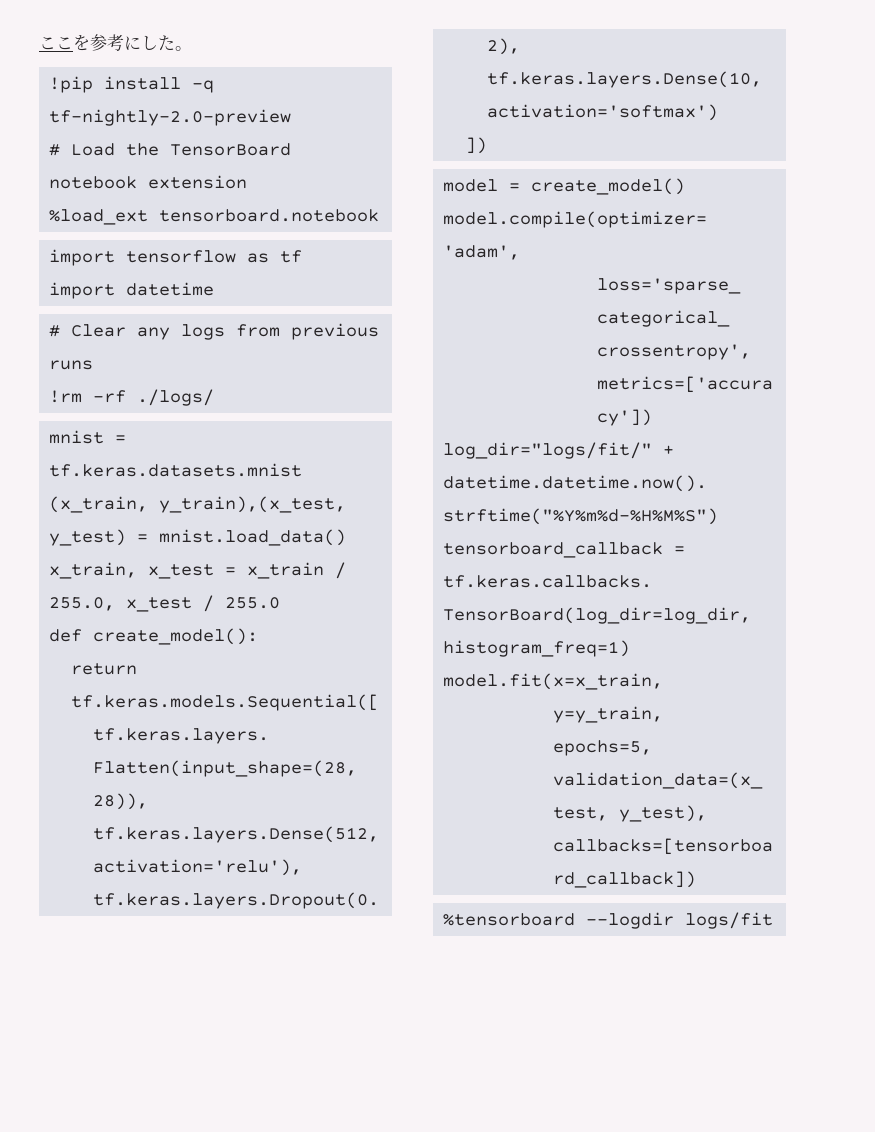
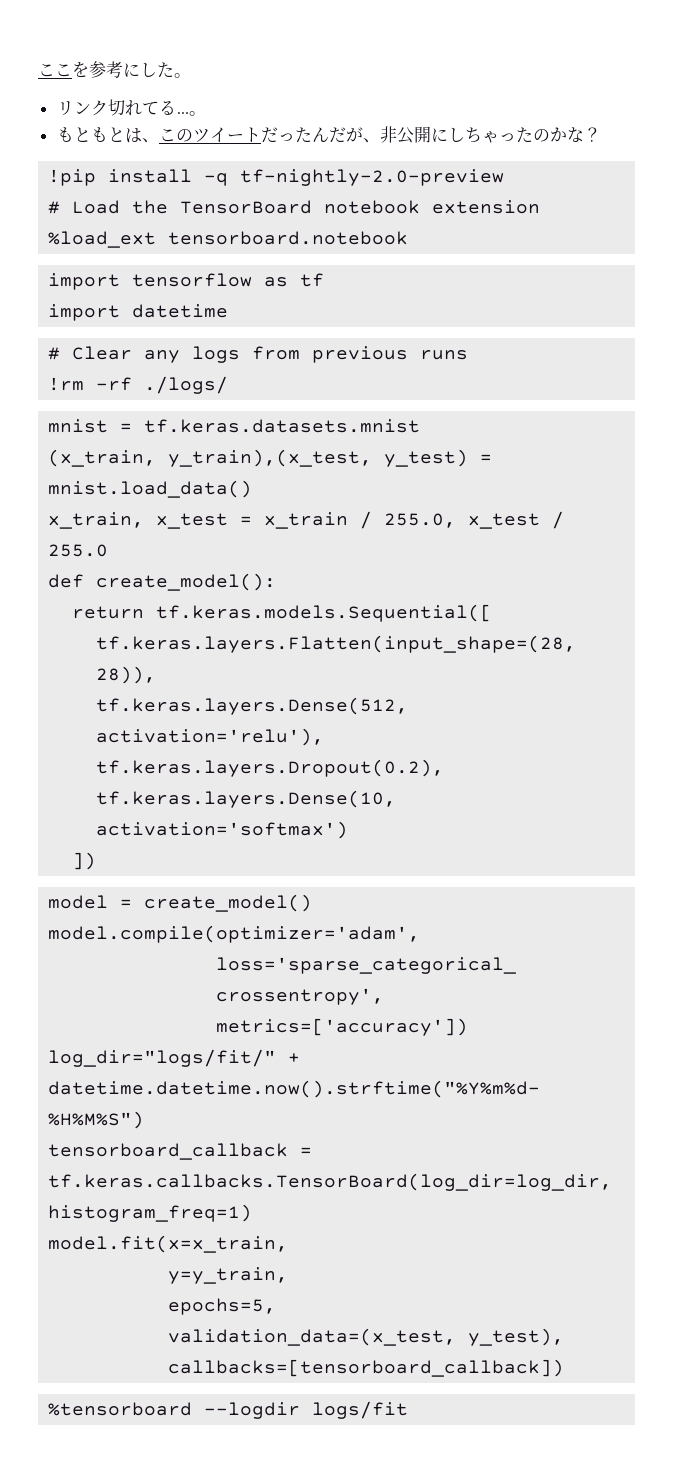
(192, 48) none -> [56,99,206,116] [56,126,601,144] // リンク切れてる…。 // もともとは、このツイートだったんだが、非公開にしちゃったのかな？

